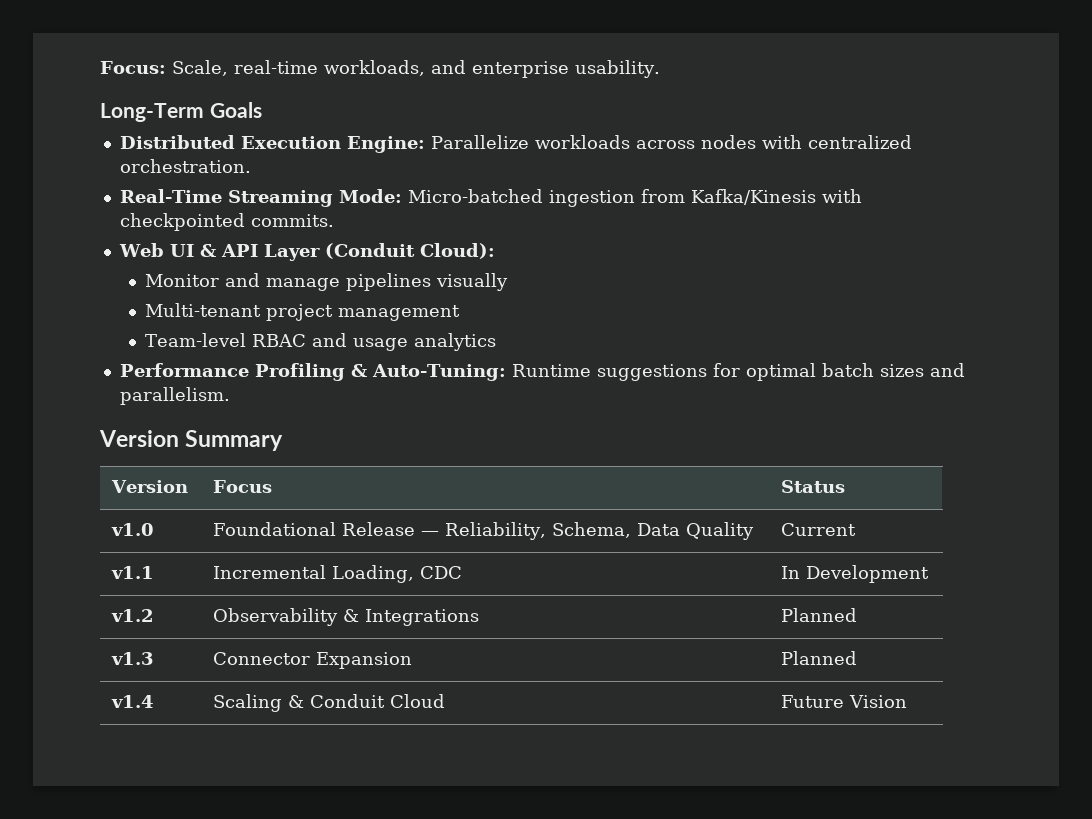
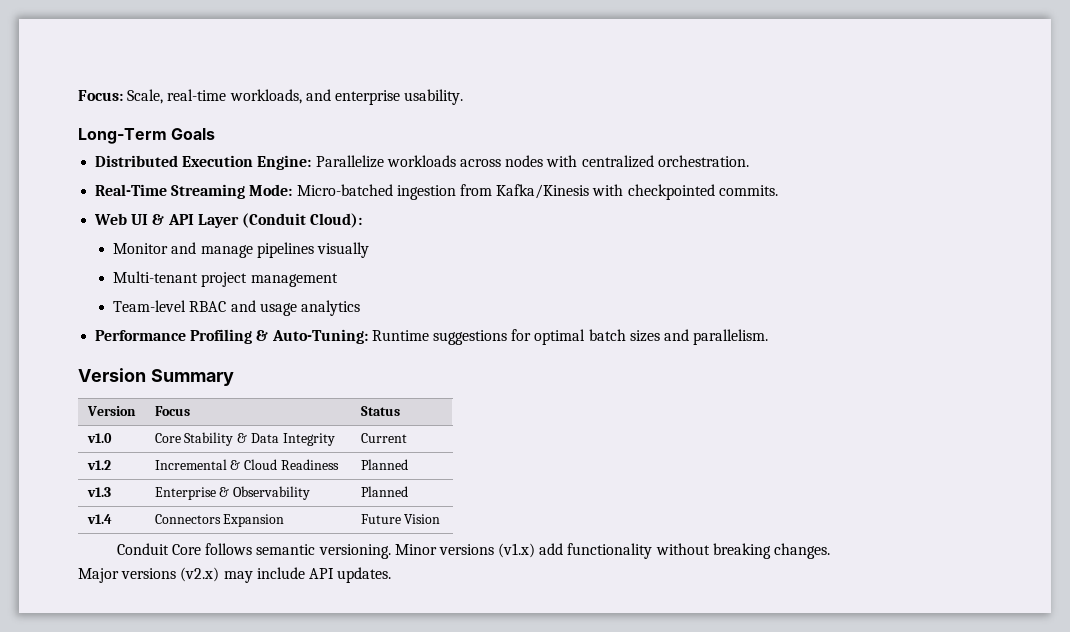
[213,522,755,540] Foundational Release — Reliability, Schema, Data Quality -> [154,432,335,446] Core Stability & Data Integrity
[111,566,155,579] v1.1 -> [86,460,111,470] v1.2
[332,565,463,583] [781,565,930,583] [111,609,155,622] [213,608,480,626] Loading, CDC | In Development // v1.2 | Observability & Integrations -> [230,459,339,470] & Cloud Readiness
[213,652,413,669] Connector Expansion -> [154,486,311,500] Enterprise & Observability
[213,694,446,712] [781,695,908,708] Scaling & Conduit Cloud | Future Vision -> [154,514,285,527] [360,514,441,524] [116,543,831,559] [78,567,392,583] Connectors Expansion | Future Vision // Conduit Core follows semantic versioning. Minor versions (v1.x) add functionality without breaking changes. // Major versions (v2.x) may include API updates.

